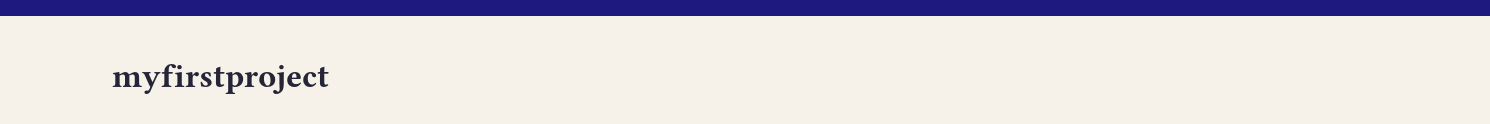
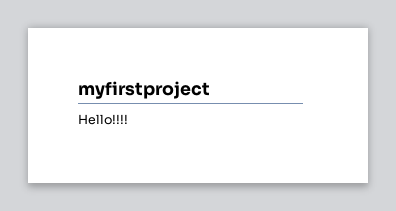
(329, 79) none -> [78,114,128,125] // Hello!!!!

